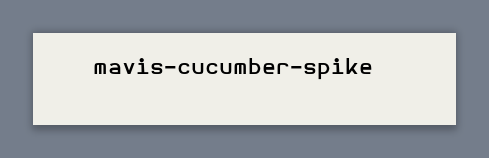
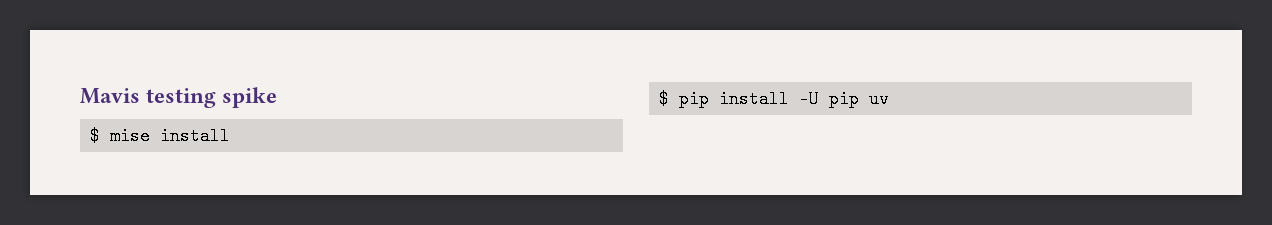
[93,58,373,80] mavis-cucumber-spike -> [80,87,278,108] [89,127,230,145] [658,90,889,108] Mavis testing spike // $ mise install // $ pip install -U pip uv

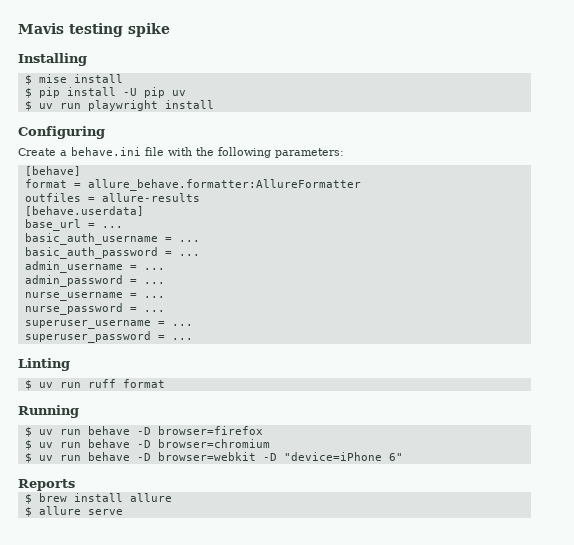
(278, 97) none -> [18,53,87,66] // Installing
(889, 99) none -> [24,100,214,111] [18,126,105,139] [18,147,344,158] [24,166,81,176] [24,179,361,191] [24,193,200,202] [24,206,144,216] [24,219,123,231] [24,233,200,245] [24,247,200,259] [24,261,165,273] [24,275,165,287] [24,292,165,301] [24,303,165,315] [24,320,193,329] [24,331,193,343] [18,358,70,371] [24,379,165,390] [18,405,79,418] [24,426,263,437] [24,439,270,450] [24,452,403,463] [18,479,75,491] [24,493,172,504] [24,506,123,517] // $ uv run playwright install // Configuring // Create a behave.ini file with the following parameters: // [behave] // format = allure_behave.formatter:AllureFormatter // outfiles = allure-results // [behave.userdata] // base_url = ... // basic_auth_username = ... // basic_auth_password = ... // admin_username = ... // admin_password = ... // nurse_username = ... // nurse_password = ... // superuser_username = ... // superuser_password = ... // Linting // $ uv run ruff format // Running // $ uv run behave -D browser=firefox // $ uv run behave -D browser=chromium // $ uv run behave -D browser=webkit -D "device=iPhone 6" // Reports // $ brew install allure // $ allure serve

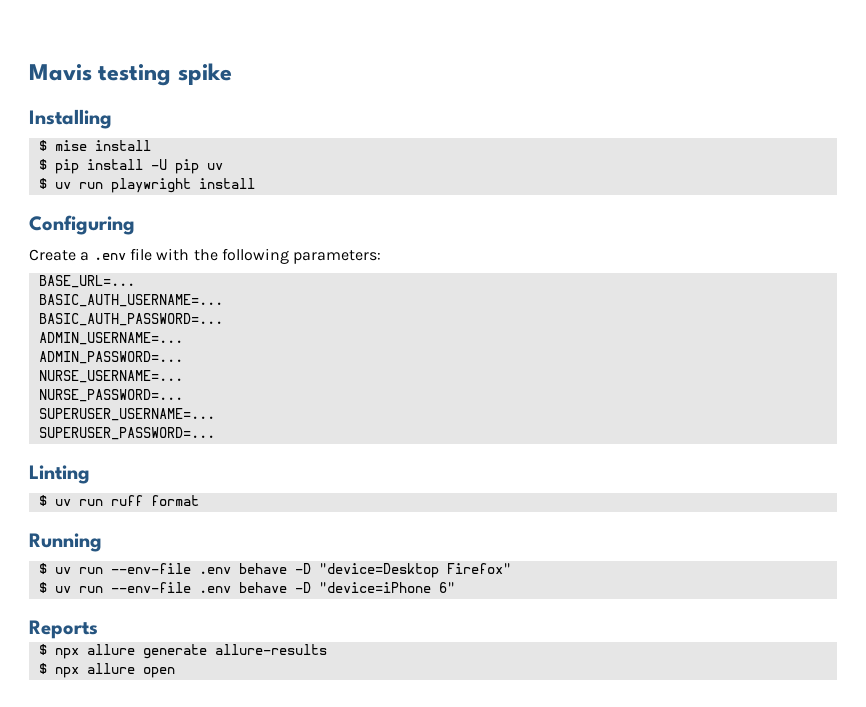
[71,147,141,156] behave.ini -> [93,253,126,260] .env
[24,166,81,176] [24,179,361,191] [24,193,200,202] [24,206,144,216] [24,219,123,231] [24,233,200,245] [24,247,200,259] [24,261,165,273] [24,275,165,287] [24,292,165,301] [24,303,165,315] [24,320,193,329] [24,331,193,343] [behave] // format = allure_behave.formatter:AllureFormatter // outfiles = allure-results // [behave.userdata] // base_url = ... // basic_auth_username = ... // basic_auth_password = ... // admin_username = ... // admin_password = ... // nurse_username = ... // nurse_password = ... // superuser_username = ... // superuser_password = ... -> [38,275,135,288] [38,294,223,307] [38,313,223,326] [38,332,183,345] [38,351,183,364] [38,370,183,383] [38,389,183,402] [38,408,215,421] [38,427,215,440] BASE_URL=... // BASIC_AUTH_USERNAME=... // BASIC_AUTH_PASSWORD=... // ADMIN_USERNAME=... // ADMIN_PASSWORD=... // NURSE_USERNAME=... // NURSE_PASSWORD=... // SUPERUSER_USERNAME=... // SUPERUSER_PASSWORD=...
[87,426,263,435] [24,439,270,450] [24,452,256,463] behave -D browser=firefox // $ uv run behave -D browser=chromium // $ uv run behave -D browser=webkit -> [110,563,511,578] [38,582,287,593] --env-file .env behave -D "device=Desktop Firefox" // $ uv run --env-file .env behave
[38,493,172,502] [24,506,123,517] brew install allure // $ allure serve -> [54,644,327,659] [38,663,175,678] npx allure generate allure-results // $ npx allure open

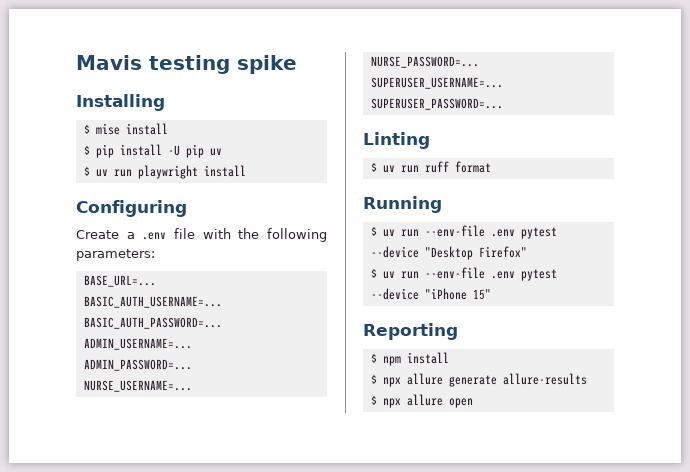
[238,563,439,578] behave -D "device=Desktop -> [520,227,557,239] [370,246,473,260] pytest --device "Desktop
[238,582,455,593] [29,620,98,639] behave -D "device=iPhone 6" // Reports -> [520,269,557,281] [370,288,491,300] [363,323,458,340] [370,352,449,366] pytest --device "iPhone 15" // Reporting // $ npm install

